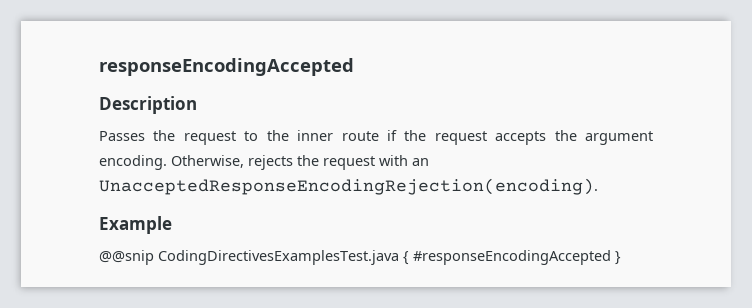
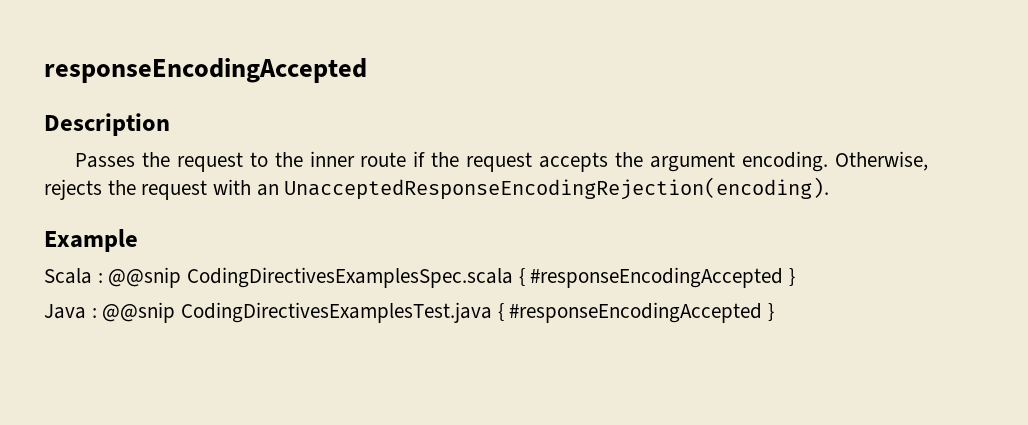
(172, 225) none -> [44,267,796,288] [44,304,97,319] Scala : @@snip CodingDirectivesExamplesSpec.scala { #responseEncodingAccepted } // Java :

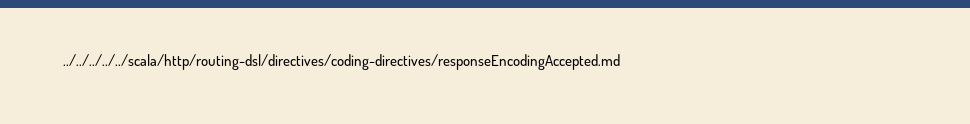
[44,58,367,83] [44,113,170,136] [74,151,928,172] [44,177,830,200] [44,229,138,252] [44,267,796,288] [44,302,775,323] responseEncodingAccepted // Description // Passes the request to the inner route if the request accepts the argument encoding. Otherwise, rejects the request with an UnacceptedResponseEncodingRejection(encoding). // Example // Scala : @@snip CodingDirectivesExamplesSpec.scala { #responseEncodingAccepted } // Java : @@snip CodingDirectivesExamplesTest.java { #responseEncodingAccepted } -> [63,54,620,70] ../../../../../scala/http/routing-dsl/directives/coding-directives/responseEncodingAccepted.md

